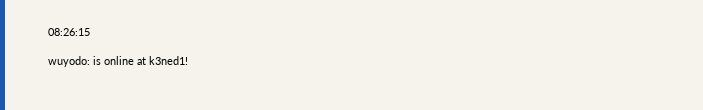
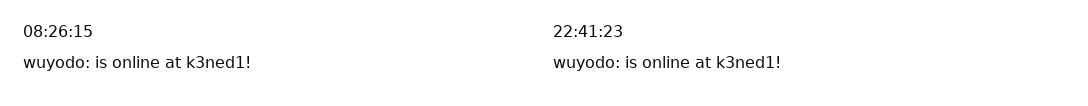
(188, 60) none -> [553,25,623,37] [553,56,781,71] // 22:41:23 // wuyodo: is online at k3ned1!

